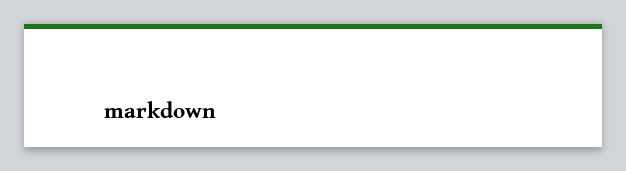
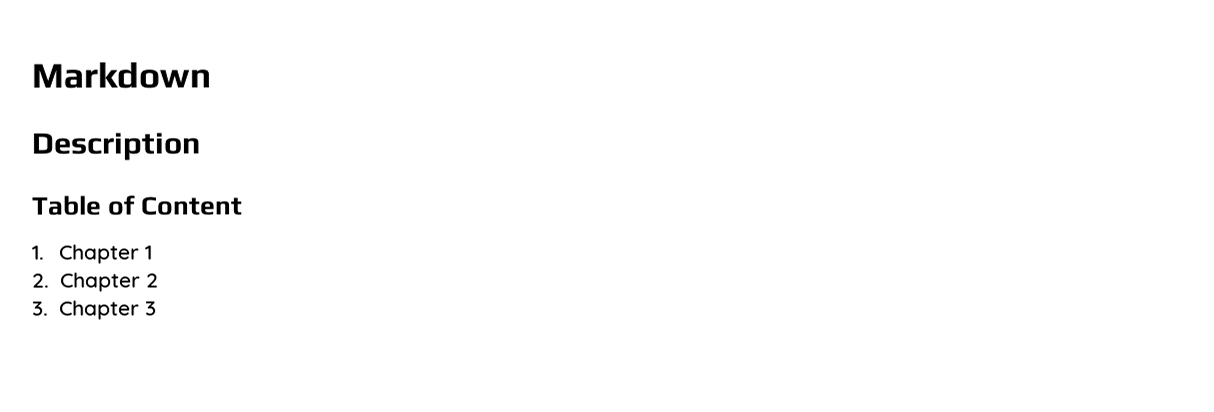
[104,101,216,118] markdown -> [31,61,211,89] [31,132,200,161] [31,195,244,216] [32,244,154,264] [32,272,159,292] [32,300,158,320] Markdown // Description // Table of Content // 1. Chapter 1 // 2. Chapter 2 // 3. Chapter 3

